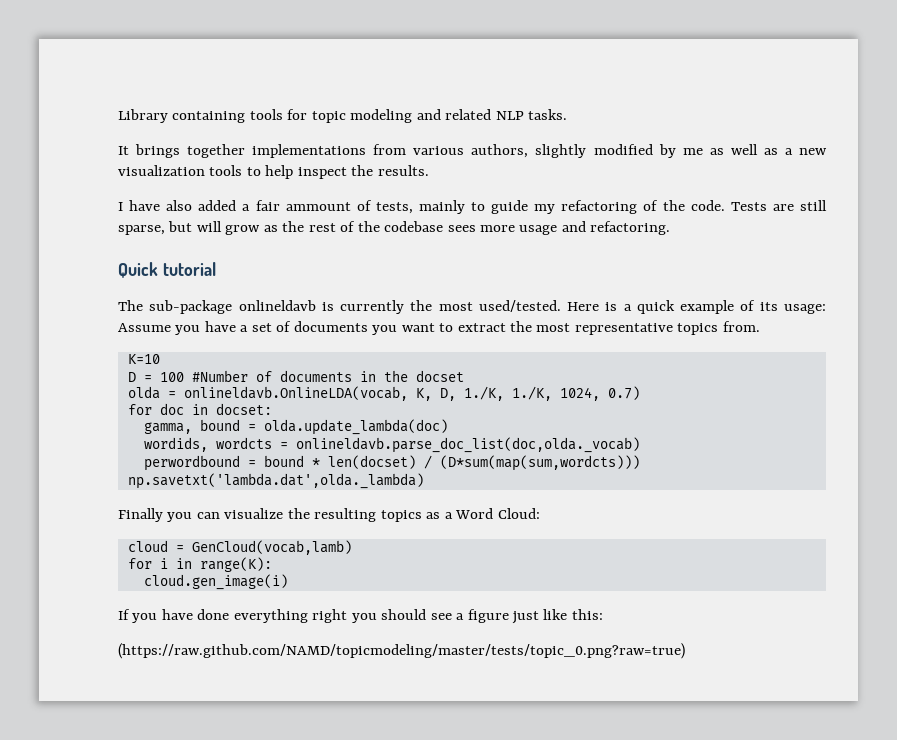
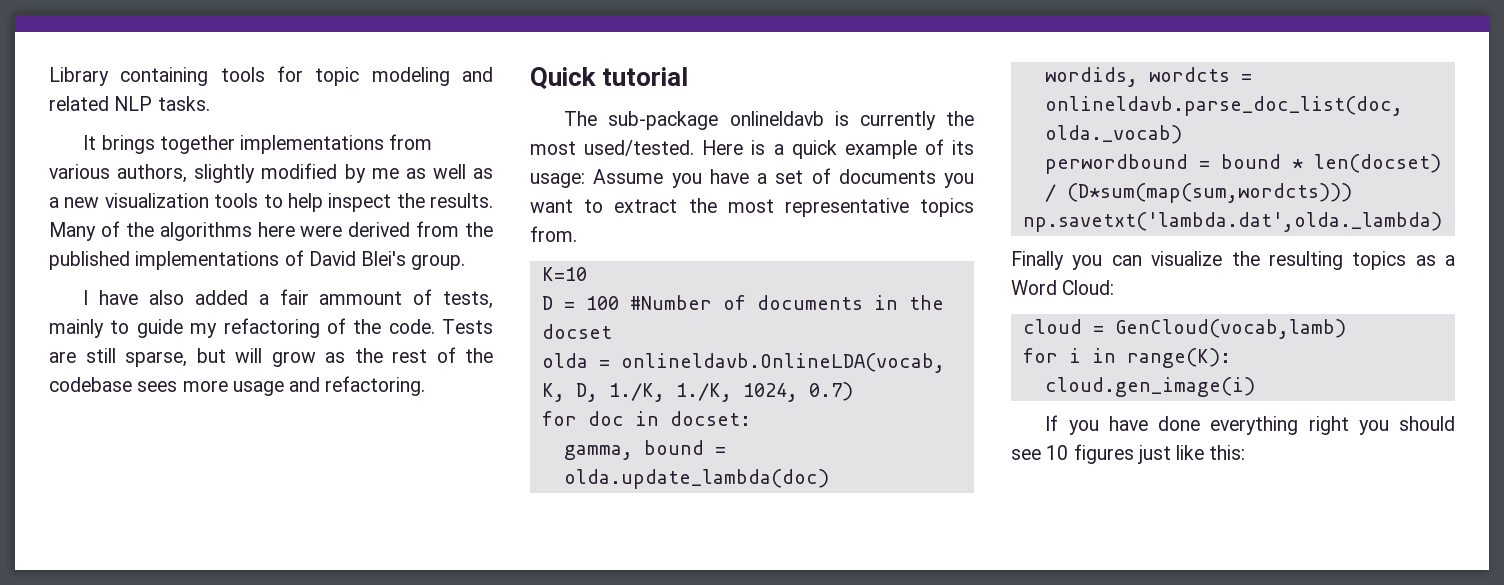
(429, 170) none -> [49,221,493,241] [49,250,466,270] Many of the algorithms here were derived from the published implementations of David Blei's group.
[456,609,509,623] a figure -> [1046,444,1134,464] 10 figures
[118,643,685,659] // (https://raw.github.com/NAMD/topicmodeling/master/tests/topic_0.png?raw=true) -> (1246, 452) none

